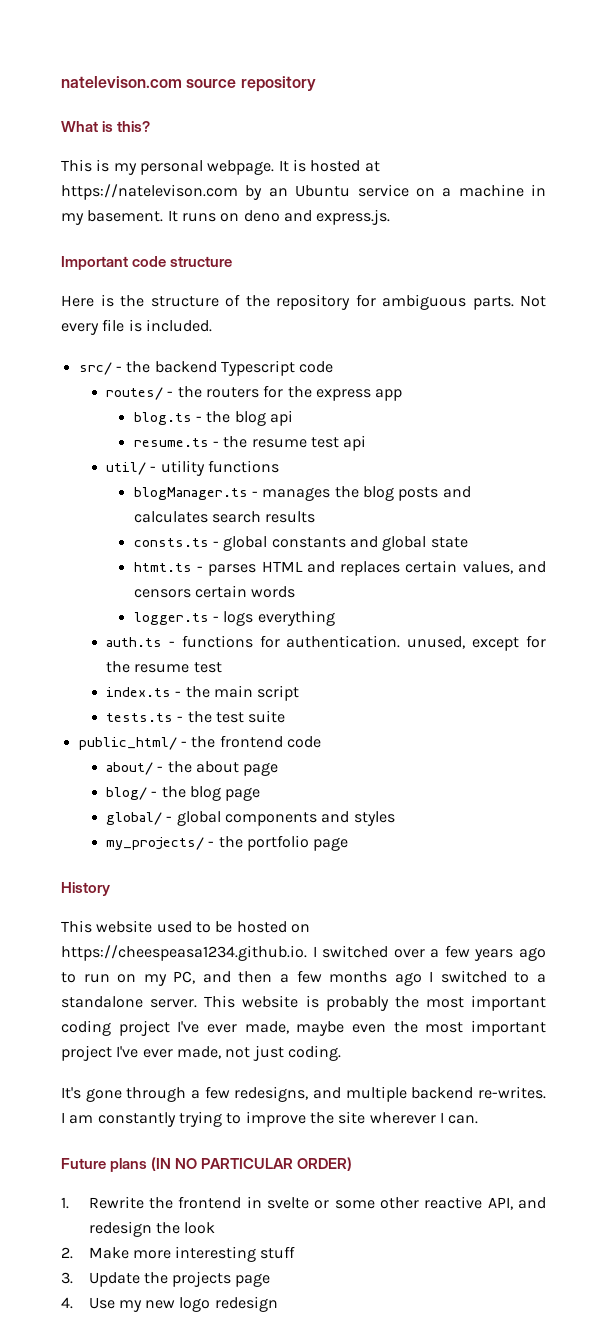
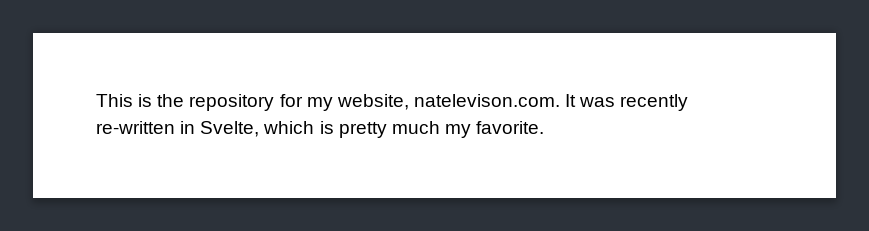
[61,76,316,92] [61,121,151,132] [61,159,380,175] [61,184,546,200] [61,209,391,225] [61,256,233,270] [61,294,546,310] [61,319,212,335] [78,360,334,376] [106,385,403,401] [133,410,293,426] [133,435,367,451] [106,460,280,476] [133,486,471,501] [133,511,316,523] [133,536,468,551] [133,560,546,576] [133,585,296,598] [133,610,335,626] [106,635,546,651] [106,661,222,673] [106,685,300,701] [106,710,286,723] [78,735,321,750] [106,761,279,776] [106,786,261,801] [106,811,395,826] [106,835,349,851] [61,882,110,896] [61,920,310,933] [61,945,546,961] [61,970,546,986] [61,995,546,1011] [61,1020,546,1036] [61,1045,341,1061] [61,1086,546,1102] [61,1111,479,1127] [61,1157,353,1172] [61,1196,546,1210] [88,1221,216,1237] [61,1246,296,1262] [61,1271,271,1287] [61,1296,278,1312] natelevison.com source repository // What is this? // This is my personal webpage. It is hosted at https://natelevison.com by an Ubuntu service on a machine in my basement. It runs on deno and express.js. // Important code structure // Here is the structure of the repository for ambiguous parts. Not every file is included. // src/ - the backend Typescript code // routes/ - the routers for the express app // blog.ts - the blog api // resume.ts - the resume test api // util/ - utility functions // blogManager.ts - manages the blog posts and calculates search results // consts.ts - global constants and global state // htmt.ts - parses HTML and replaces certain values, and censors certain words // logger.ts - logs everything // auth.ts - functions for authentication. unused, except for the resume test // index.ts - the main script // tests.ts - the test suite // public_html/ - the frontend code // about/ - the about page // blog/ - the blog page // global/ - global components and styles // my_projects/ - the portfolio page // History // This website used to be hosted on https://cheespeasa1234.github.io. I switched over a few years ago to run on my PC, and then a few months ago I switched to a standalone server. This website is probably the most important coding project I've ever made, maybe even the most important project I've ever made, not just coding. // It's gone through a few redesigns, and multiple backend re-writes. I am constantly trying to improve the site wherever I can. // Future plans (IN NO PARTICULAR ORDER) // 1. Rewrite the frontend in svelte or some other reactive API, and redesign the look // 2. Make more interesting stuff // 3. Update the projects page // 4. Use my new logo redesign -> [96,94,689,111] [96,121,545,138] This is the repository for my website, natelevison.com. It was recently re-written in Svelte, which is pretty much my favorite.

